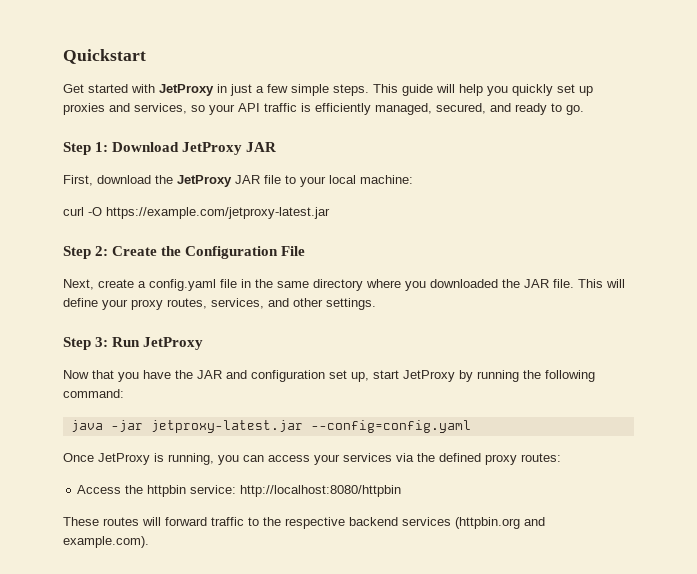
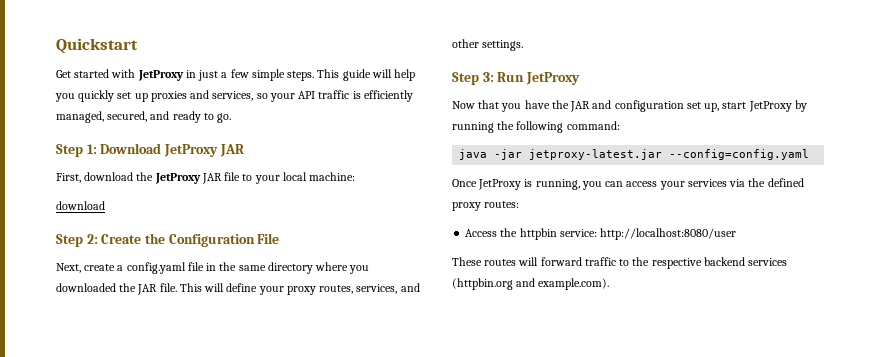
[63,207,330,219] curl -O https://example.com/jetproxy-latest.jar -> [56,201,105,210] download
[240,485,402,497] http://localhost:8080/httpbin -> [600,228,737,240] http://localhost:8080/user

